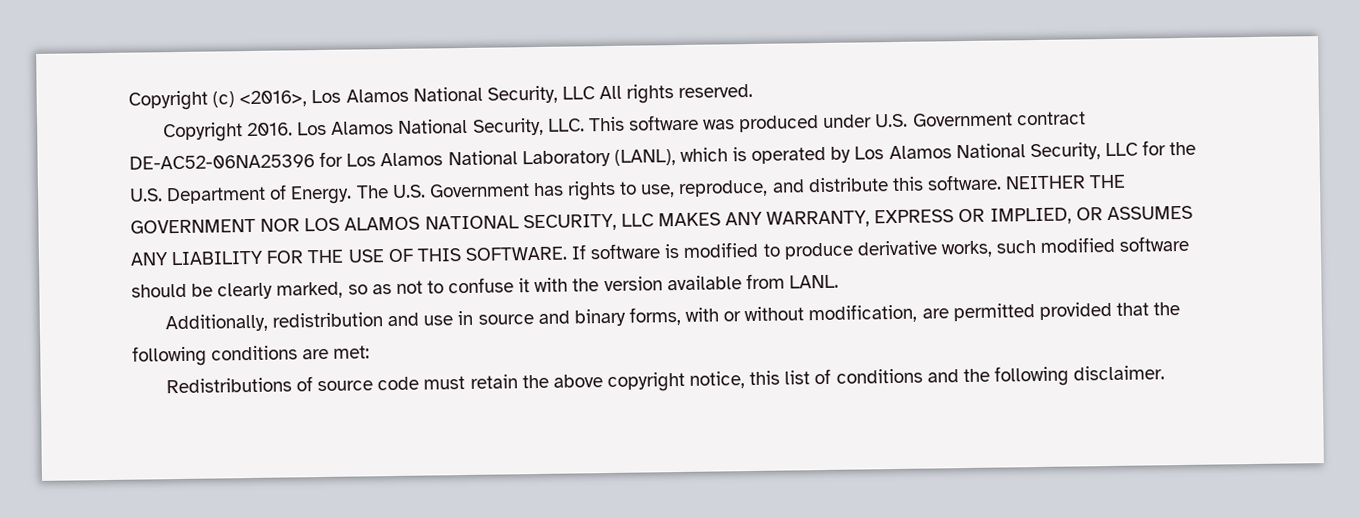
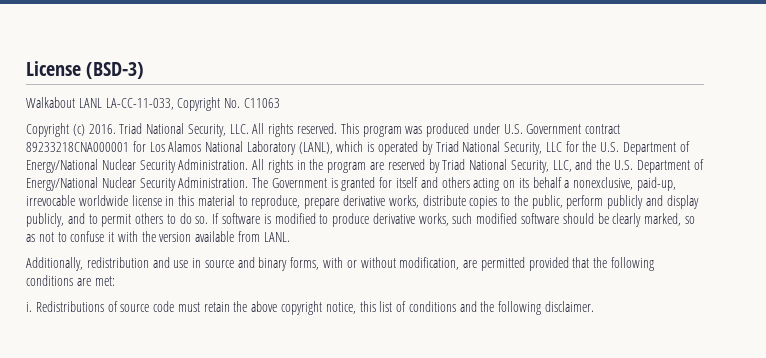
[128,85,595,111] Copyright (c) <2016>, Los Alamos National Security, LLC -> [26,61,145,79] [26,97,280,111] [26,123,249,137] License (BSD-3) // Walkabout LANL LA-CC-11-033, Copyright No. C11063 // Copyright (c) 2016. Triad National Security, LLC.
[162,114,699,143] // Copyright 2016. Los Alamos National Security, LLC. This software -> [340,123,402,137] This program
[129,154,315,170] DE-AC52-06NA25396 -> [26,142,129,152] 89233218CNA000001
[854,145,952,160] Los Alamos -> [435,141,459,152] Triad
[290,174,1127,205] [130,205,1193,234] [130,246,568,266] Energy. The U.S. Government has rights to use, reproduce, and distribute this software. NEITHER THE GOVERNMENT NOR LOS ALAMOS NATIONAL SECURITY, LLC MAKES ANY WARRANTY, EXPRESS OR IMPLIED, OR ASSUMES ANY LIABILITY FOR THE USE OF THIS SOFTWARE. -> [26,159,704,173] [26,177,677,191] [26,195,699,209] [26,213,209,227] Energy/National Nuclear Security Administration. All rights in the program are reserved by Triad National Security, LLC, and the U.S. Department of Energy/National Nuclear Security Administration. The Government is granted for itself and others acting on its behalf a nonexclusive, paid-up, irrevocable worldwide license in this material to reproduce, prepare derivative works, distribute copies to the public, perform publicly and display publicly, and to permit others to do so.
(371, 352) none -> [26,302,32,312] i.

